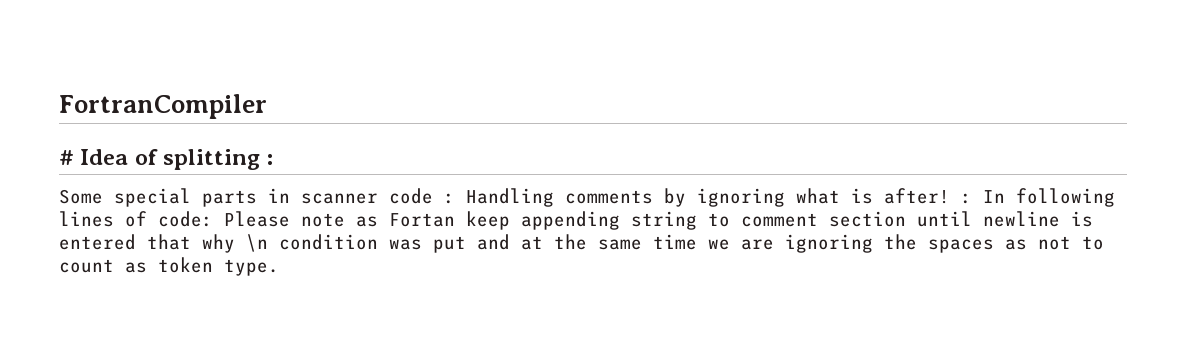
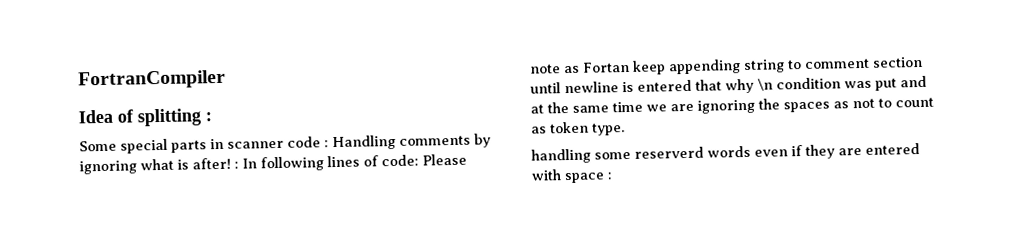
[59,150,74,165] # -> (226, 79) none
(279, 267) none -> [531,143,920,164] [531,169,612,184] // handling some reserverd words even if they are entered with space :

